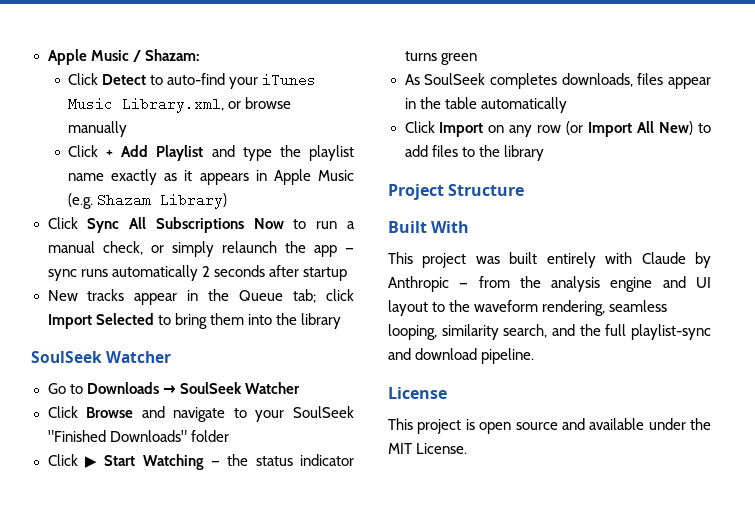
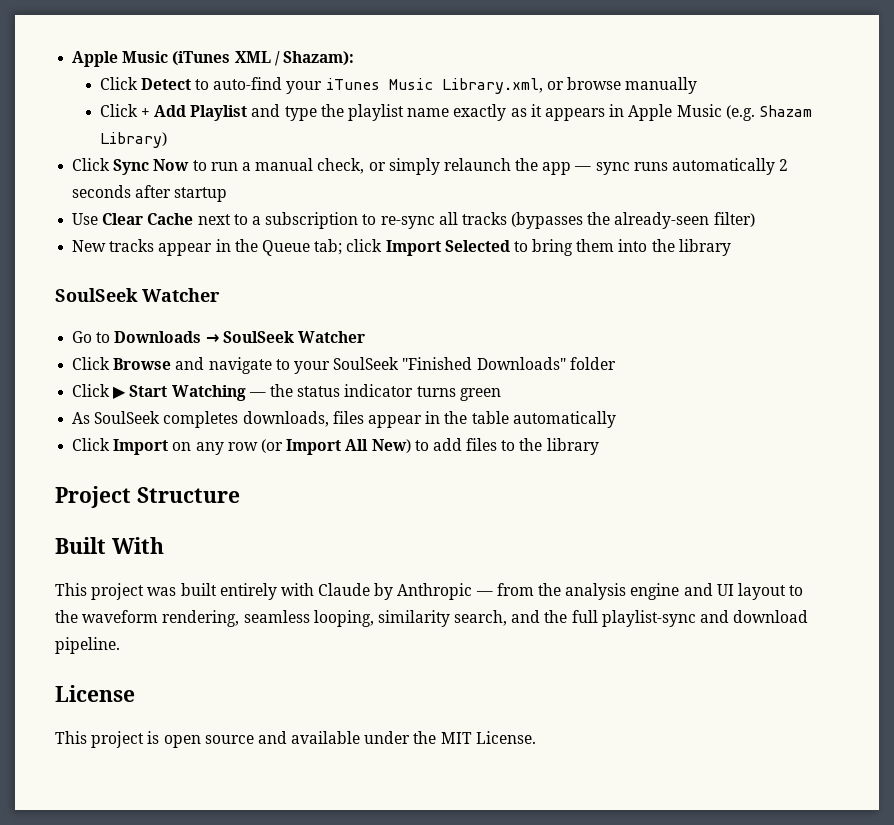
[47,49,199,65] Apple Music / Shazam: -> [72,51,354,67] Apple Music (iTunes XML / Shazam):
[129,217,244,233] All Subscriptions -> (150, 167) none
(347, 274) none -> [72,212,755,229] // Use Clear Cache next to a subscription to re-sync all tracks (bypasses the already-seen filter)

